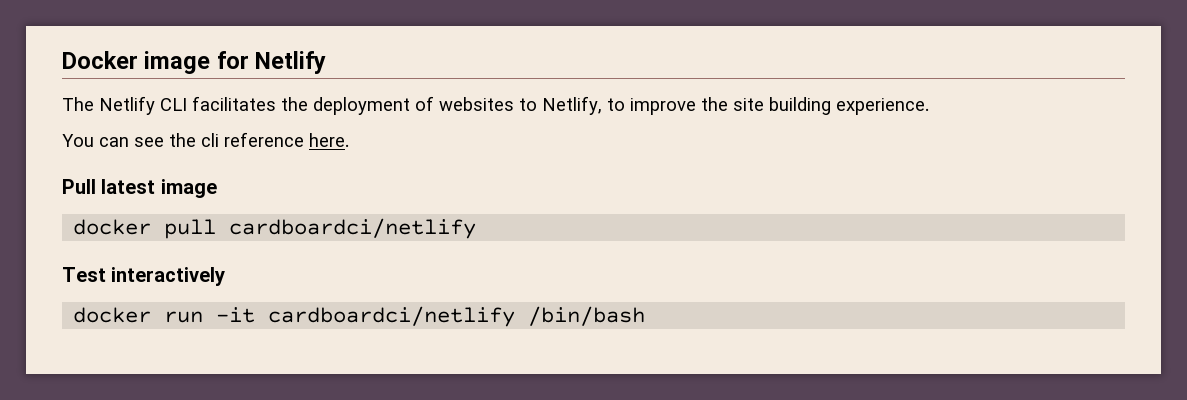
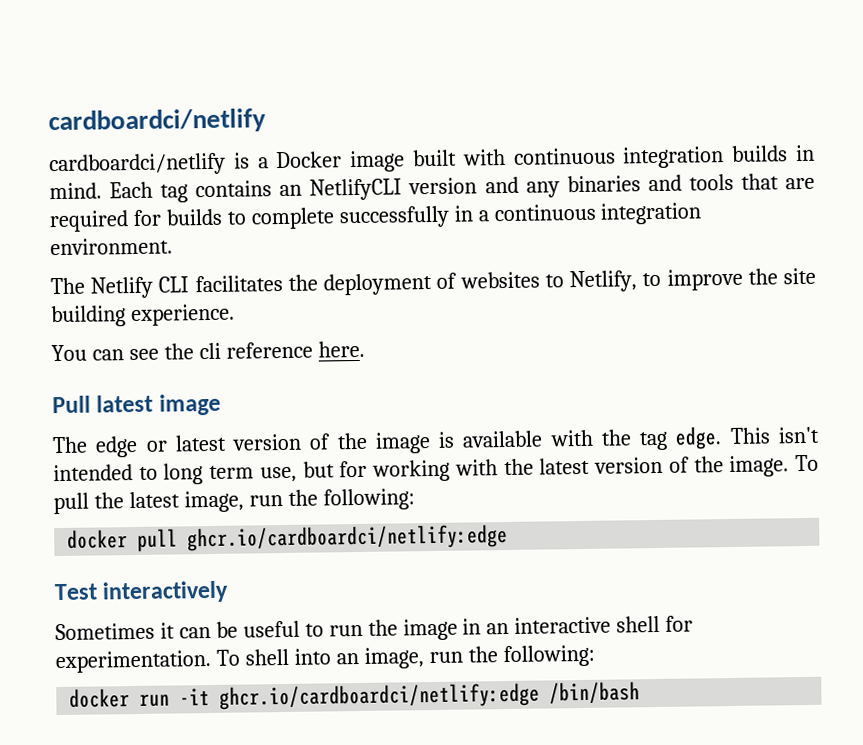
[62,51,327,74] Docker image for Netlify -> [48,108,266,135] [49,144,815,177] [49,173,816,203] [49,202,703,233] [50,237,173,256] cardboardci/netlify // cardboardci/netlify is a Docker image built with continuous integration builds in mind. Each tag contains an NetlifyCLI version and any binaries and tools that are required for builds to complete successfully in a continuous integration environment.
(217, 188) none -> [52,426,819,458] [53,454,820,485] [53,488,415,515] // The edge or latest version of the image is available with the tag edge. This isn't intended to long term use, but for working with the latest version of the image. To pull the latest image, run the following:
[229,218,477,239] cardboardci/netlify -> [187,523,509,552] ghcr.io/cardboardci/netlify:edge
(226, 276) none -> [55,615,694,641] [55,644,595,674] // Sometimes it can be useful to run the image in an interactive shell for experimentation. To shell into an image, run the following:
[268,306,516,327] cardboardci/netlify -> [219,682,541,710] ghcr.io/cardboardci/netlify:edge

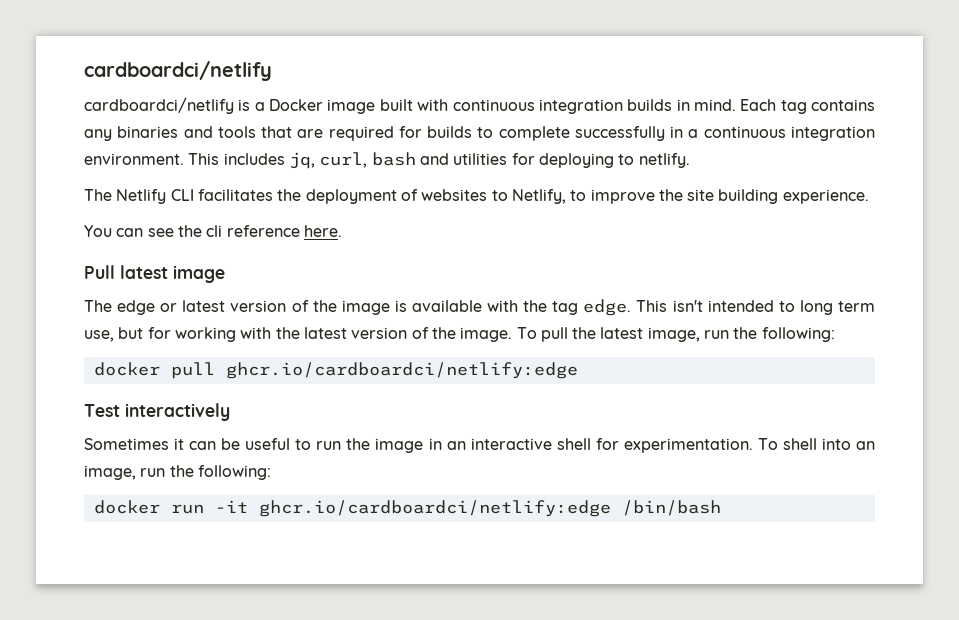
[279,176,519,201] an NetlifyCLI version and -> (876, 105) none
(173, 246) none -> [188,152,690,169] This includes jq, curl, bash and utilities for deploying to netlify.

